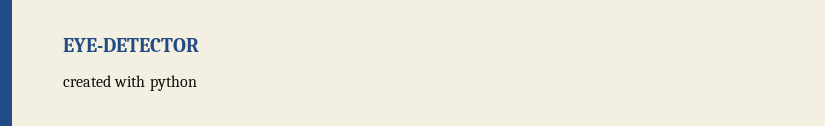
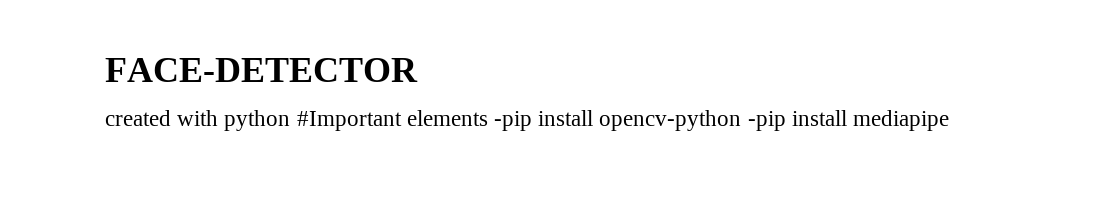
[63,38,199,52] EYE-DETECTOR -> [105,58,418,82] FACE-DETECTOR
(197, 83) none -> [296,110,950,131] #Important elements -pip install opencv-python -pip install mediapipe

